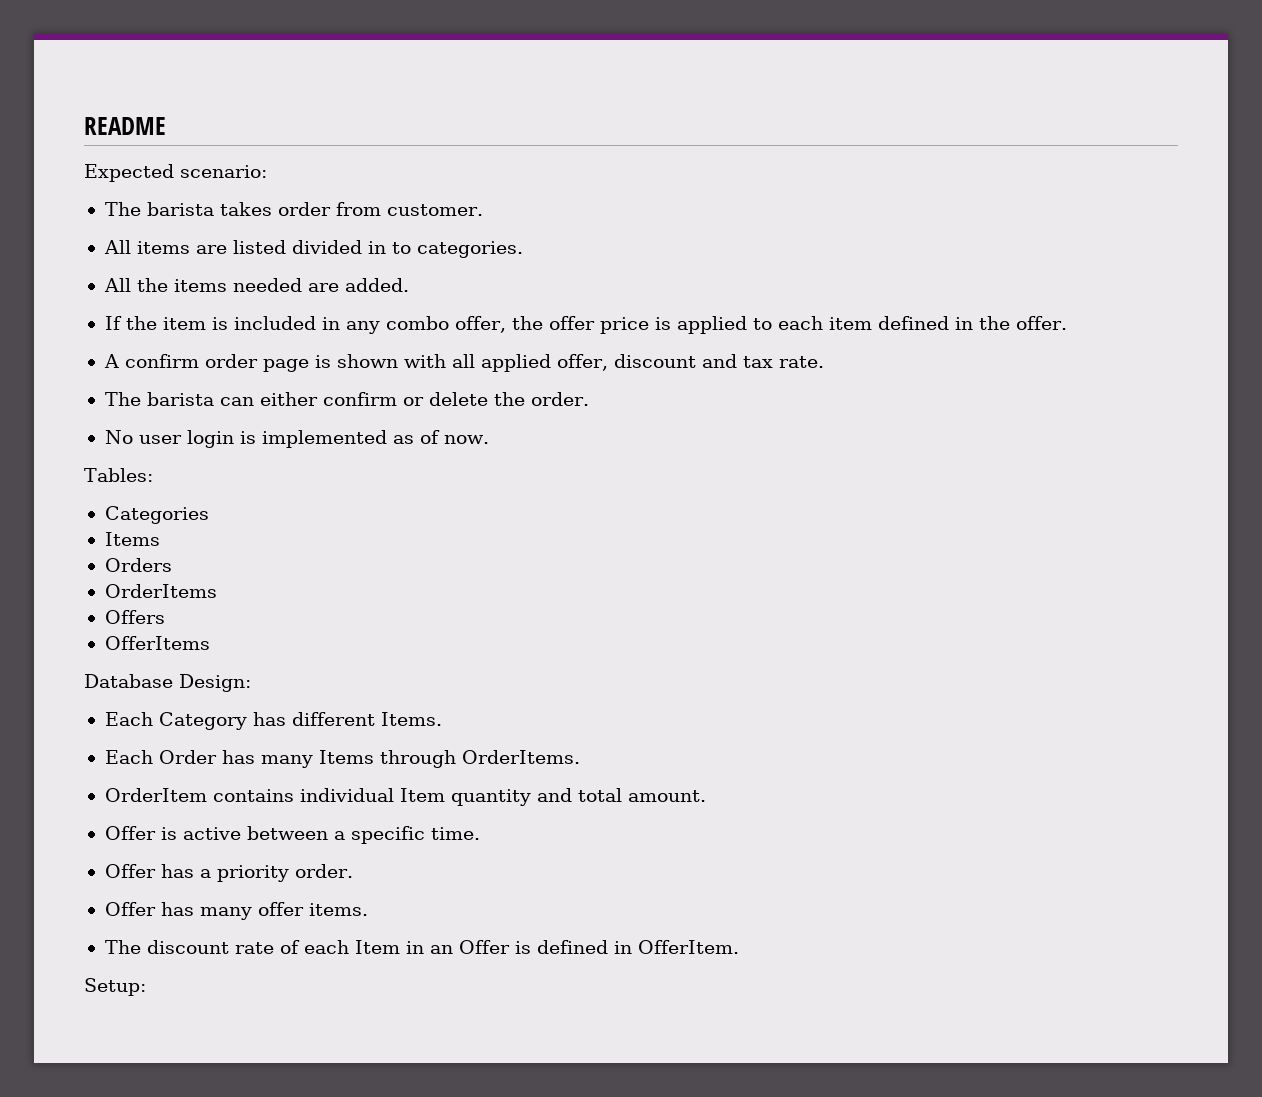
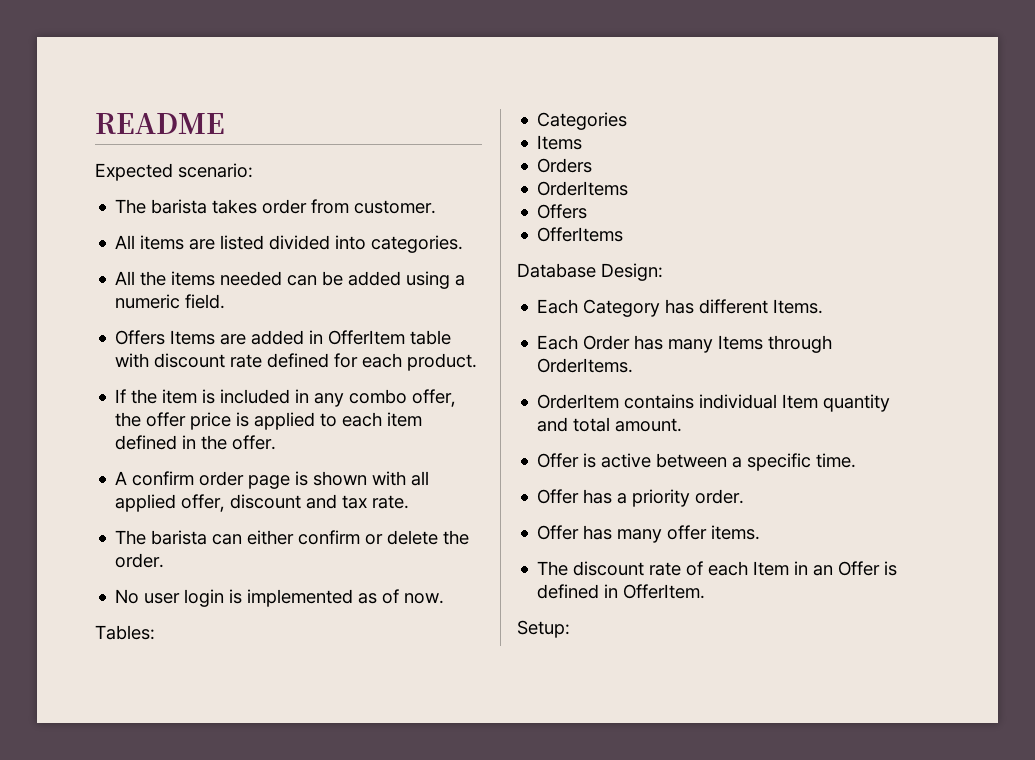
[367,241,411,254] in to -> [335,235,367,250] into
[307,278,409,292] are added. -> [287,271,466,289] [115,294,226,309] [115,330,452,345] [115,353,478,371] can be added using a numeric field. // Offers Items are added in OfferItem table with discount rate defined for each product.

